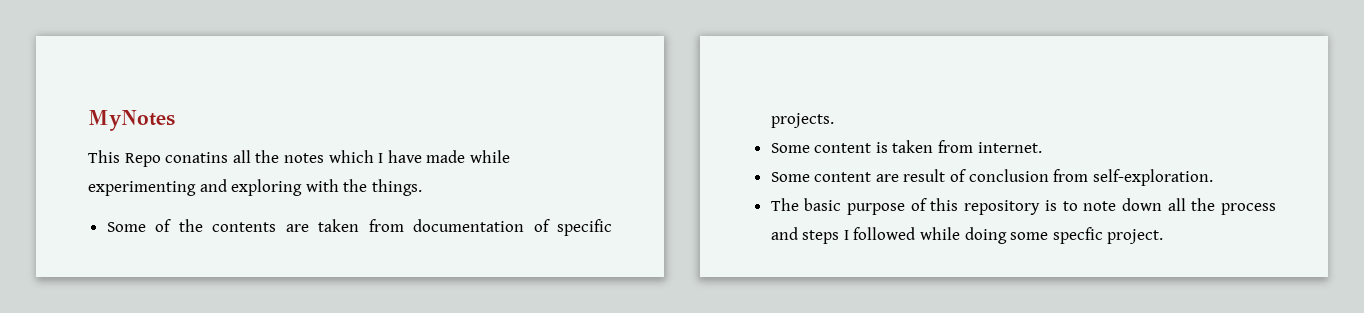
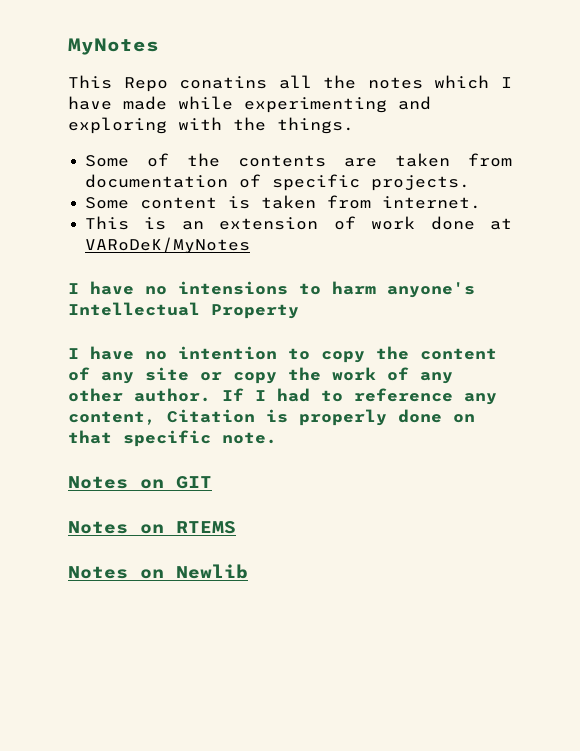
[770,169,1213,186] [770,198,1276,215] [770,227,1164,244] Some content are result of conclusion from self-exploration. // The basic purpose of this repository is to note down all the process and steps I followed while doing some specfic project. -> [85,216,512,230] [85,237,251,254] [68,281,475,298] [68,302,299,319] [68,346,497,363] [68,367,453,384] [68,388,497,405] [68,409,475,426] [68,430,277,447] [68,476,212,489] [68,521,236,534] [68,564,248,579] This is an extension of work done at VARoDeK/MyNotes // I have no intensions to harm anyone's Intellectual Property // I have no intention to copy the content of any site or copy the work of any other author. If I had to reference any content, Citation is properly done on that specific note. // Notes on GIT // Notes on RTEMS // Notes on Newlib

